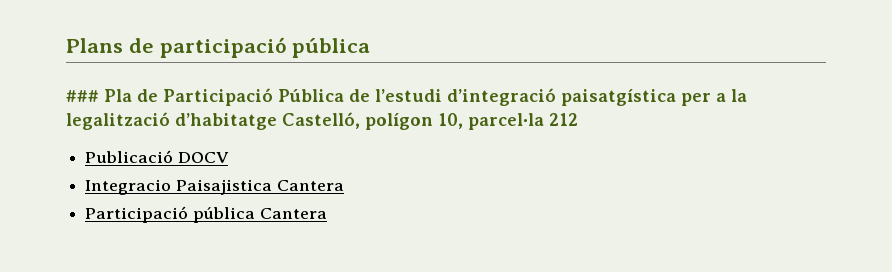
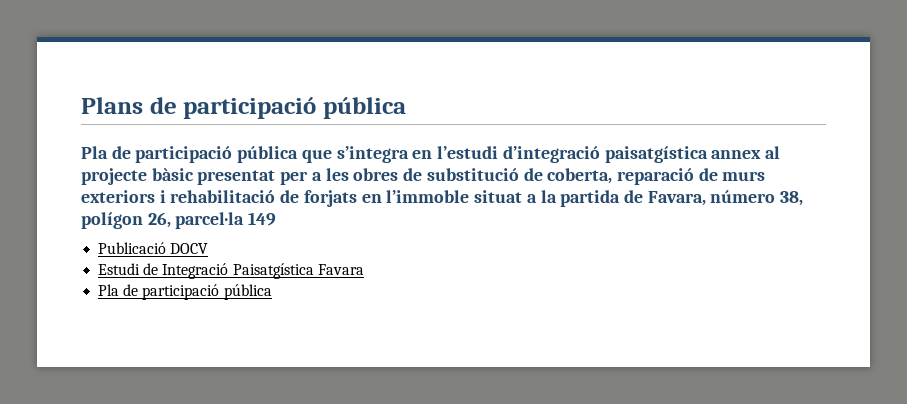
[66,88,747,106] [66,112,578,130] [85,150,229,163] [85,179,344,195] [85,206,327,223] ### Pla de Participació Pública de l’estudi d’integració paisatgística per a la legalització d’habitatge Castelló, polígon 10, parcel·la 212 // Publicació DOCV // Integracio Paisajistica Cantera // Participació pública Cantera -> [81,146,780,163] [81,168,766,185] [81,190,804,207] [81,212,277,229] [98,242,209,254] [98,263,364,279] [98,284,272,300] Pla de participació pública que s’integra en l’estudi d’integració paisatgística annex al projecte bàsic presentat per a les obres de substitució de coberta, reparació de murs exteriors i rehabilitació de forjats en l’immoble situat a la partida de Favara, número 38, polígon 26, parcel·la 149 // Publicació DOCV // Estudi de Integració Paisatgística Favara // Pla de participació pública

